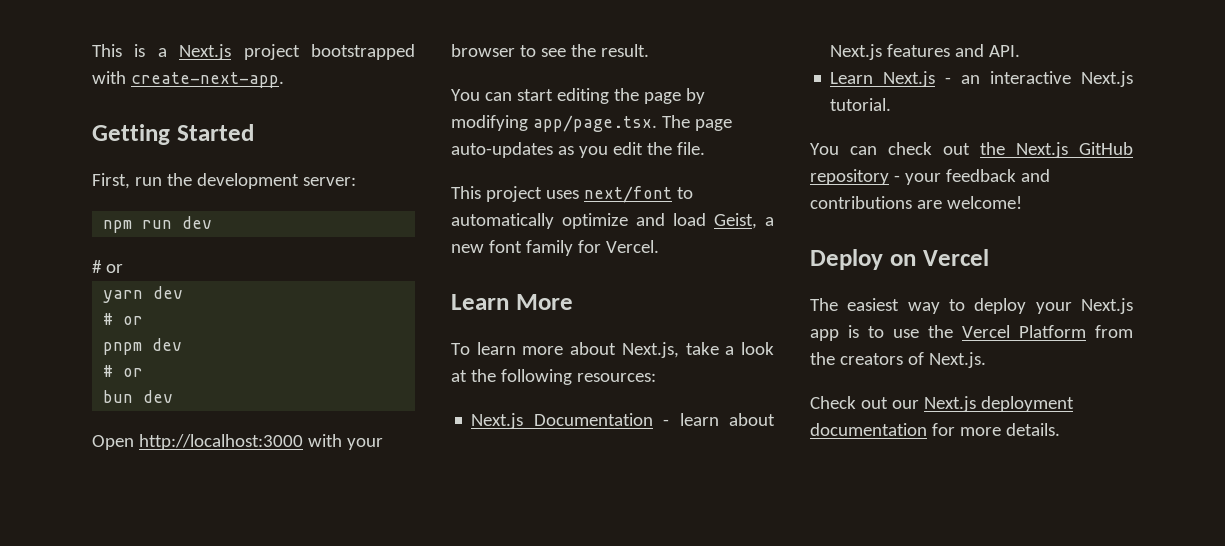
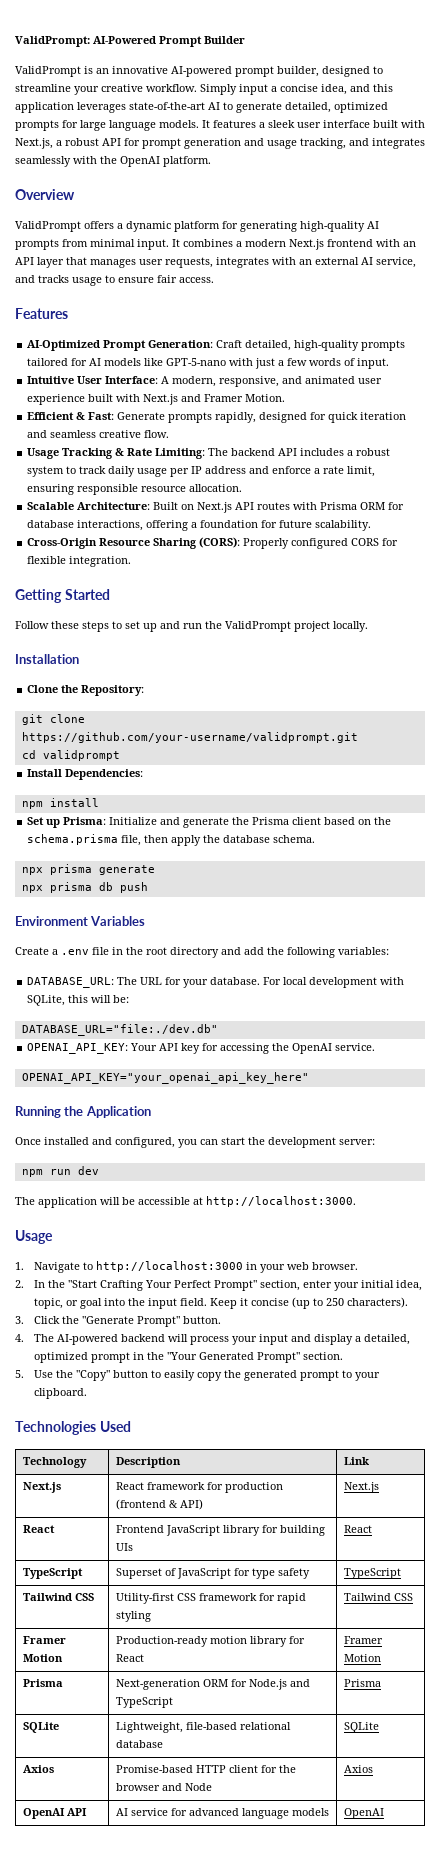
[92,44,415,60] [92,71,284,88] [92,124,254,145] [92,173,162,189] This is a Next.js project bootstrapped with create-next-app. // Getting Started // First, run -> [15,36,245,47] [15,66,383,77] [15,84,393,95] [15,102,388,113] [15,120,425,131] [15,138,425,149] [15,156,211,167] [15,189,75,200] [15,221,379,232] [15,239,416,250] [15,257,416,268] [15,275,214,286] [15,308,68,319] [27,340,406,351] [27,358,390,369] [27,376,383,387] [27,394,286,405] [27,412,407,423] [27,430,170,438] [27,448,391,459] [27,466,376,477] [27,484,243,495] [27,502,405,513] [27,520,372,531] [27,537,399,549] [27,556,132,567] [15,589,110,603] [15,621,368,632] [15,654,79,664] [27,685,145,696] [21,714,85,725] [21,732,358,743] [21,750,120,761] [27,769,144,780] [21,798,99,809] [27,817,392,828] [27,834,316,846] [21,864,155,875] [21,882,148,893] [15,916,146,926] [15,947,389,958] [27,977,405,988] [27,995,130,1006] [21,1024,218,1036] [27,1043,376,1054] [21,1072,309,1084] [15,1106,151,1118] [15,1137,245,1148] ValidPrompt: AI-Powered Prompt Builder // ValidPrompt is an innovative AI-powered prompt builder, designed to streamline your creative workflow. Simply input a concise idea, and this application leverages state-of-the-art AI to generate detailed, optimized prompts for large language models. It features a sleek user interface built with Next.js, a robust API for prompt generation and usage tracking, and integrates seamlessly with the OpenAI platform. // Overview // ValidPrompt offers a dynamic platform for generating high-quality AI prompts from minimal input. It combines a modern Next.js frontend with an API layer that manages user requests, integrates with an external AI service, and tracks usage to ensure fair access. // Features // AI-Optimized Prompt Generation: Craft detailed, high-quality prompts tailored for AI models like GPT-5-nano with just a few words of input. // Intuitive User Interface: A modern, responsive, and animated user experience built with Next.js and Framer Motion. // Efficient & Fast: Generate prompts rapidly, designed for quick iteration and seamless creative flow. // Usage Tracking & Rate Limiting: The backend API includes a robust system to track daily usage per IP address and enforce a rate limit, ensuring responsible resource allocation. // Scalable Architecture: Built on Next.js API routes with Prisma ORM for database interactions, offering a foundation for future scalability. // Cross-Origin Resource Sharing (CORS): Properly configured CORS for flexible integration. // Getting Started // Follow these steps to set up and run the ValidPrompt project locally. // Installation // Clone the Repository: // git clone https://github.com/your-username/validprompt.git // cd validprompt // Install Dependencies: // npm install // Set up Prisma: Initialize and generate the Prisma client based on the schema.prisma file, then apply the database schema. // npx prisma generate // npx prisma db push // Environment Variables // Create a .env file in the root directory and add the following variables: // DATABASE_URL: The URL for your database. For local development with SQLite, this will be: // DATABASE_URL="file:./dev.db" // OPENAI_API_KEY: Your API key for accessing the OpenAI service. // OPENAI_API_KEY="your_openai_api_key_here" // Running the Application // Once installed and configured, you can start
[92,260,123,273] [103,286,184,303] [103,313,144,325] [103,338,183,355] [103,365,144,377] [103,390,174,403] [92,434,383,450] [451,44,649,57] [451,88,705,104] [451,115,732,132] [451,142,705,158] [451,186,693,203] [451,213,774,229] [451,240,659,256] [451,294,573,310] [451,342,774,358] [451,369,656,385] [471,413,775,429] [830,44,1021,60] [830,71,1133,87] [830,98,892,111] [810,142,1133,158] [810,169,1050,185] [810,196,1022,209] [810,249,989,270] [810,298,1133,314] [810,325,1133,341] [810,352,986,368] [810,396,1074,412] [810,423,1060,436] # or // yarn dev // # or // pnpm dev // # or // bun dev // Open http://localhost:3000 with your browser to see the result. // You can start editing the page by modifying app/page.tsx. The page auto-updates as you edit the file. // This project uses next/font to automatically optimize and load Geist, a new font family for Vercel. // Learn More // To learn more about Next.js, take a look at the following resources: // Next.js Documentation - learn about Next.js features and API. // Learn Next.js - an interactive Next.js tutorial. // You can check out the Next.js GitHub repository - your feedback and contributions are welcome! // Deploy on Vercel // The easiest way to deploy your Next.js app is to use the Vercel Platform from the creators of Next.js. // Check out our Next.js deployment documentation for more details. -> [15,1196,356,1208] [15,1230,53,1244] [15,1261,358,1273] [15,1280,422,1291] [33,1297,408,1309] [15,1316,221,1327] [15,1334,410,1345] [33,1352,343,1363] [15,1370,380,1381] [33,1388,87,1399] [15,1421,131,1435] [22,1457,87,1468] [115,1457,181,1468] [343,1457,369,1465] [22,1482,61,1493] [115,1482,283,1493] [115,1499,203,1510] [343,1482,379,1493] [22,1525,55,1533] [115,1525,325,1536] [115,1543,133,1551] [343,1525,372,1533] [22,1568,83,1579] [115,1568,310,1579] [343,1568,401,1579] [22,1593,94,1601] [115,1593,306,1604] [115,1611,151,1622] [343,1593,413,1601] [22,1636,66,1644] [22,1654,63,1662] [115,1636,305,1647] [115,1654,144,1662] [343,1636,383,1644] [343,1654,381,1662] [22,1679,63,1687] [115,1679,310,1690] [115,1697,173,1708] [343,1679,381,1687] [22,1722,59,1733] [115,1722,291,1733] [115,1740,163,1748] [343,1722,379,1733] [22,1765,54,1773] [115,1765,296,1773] [115,1783,212,1791] [343,1765,373,1773] [22,1808,87,1819] [115,1808,329,1819] [343,1808,384,1819] The application will be accessible at http://localhost:3000. // Usage // 1. Navigate to http://localhost:3000 in your web browser. // 2. In the "Start Crafting Your Perfect Prompt" section, enter your initial idea, topic, or goal into the input field. Keep it concise (up to 250 characters). // 3. Click the "Generate Prompt" button. // 4. The AI-powered backend will process your input and display a detailed, optimized prompt in the "Your Generated Prompt" section. // 5. Use the "Copy" button to easily copy the generated prompt to your clipboard. // Technologies Used // Technology | Description | Link // Next.js | React framework for production (frontend & API) | Next.js // React | Frontend JavaScript library for building UIs | React // TypeScript | Superset of JavaScript for type safety | TypeScript // Tailwind CSS | Utility-first CSS framework for rapid styling | Tailwind CSS // Framer Motion | Production-ready motion library for React | Framer Motion // Prisma | Next-generation ORM for Node.js and TypeScript | Prisma // SQLite | Lightweight, file-based relational database | SQLite // Axios | Promise-based HTTP client for the browser and Node | Axios // OpenAI API | AI service for advanced language models | OpenAI

